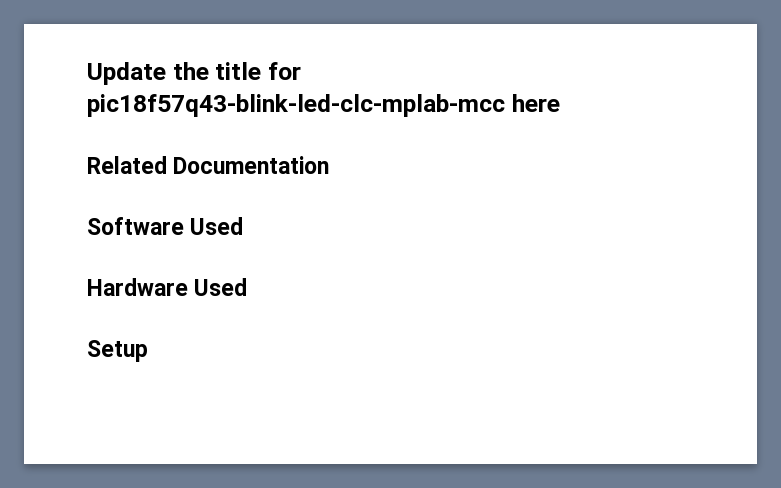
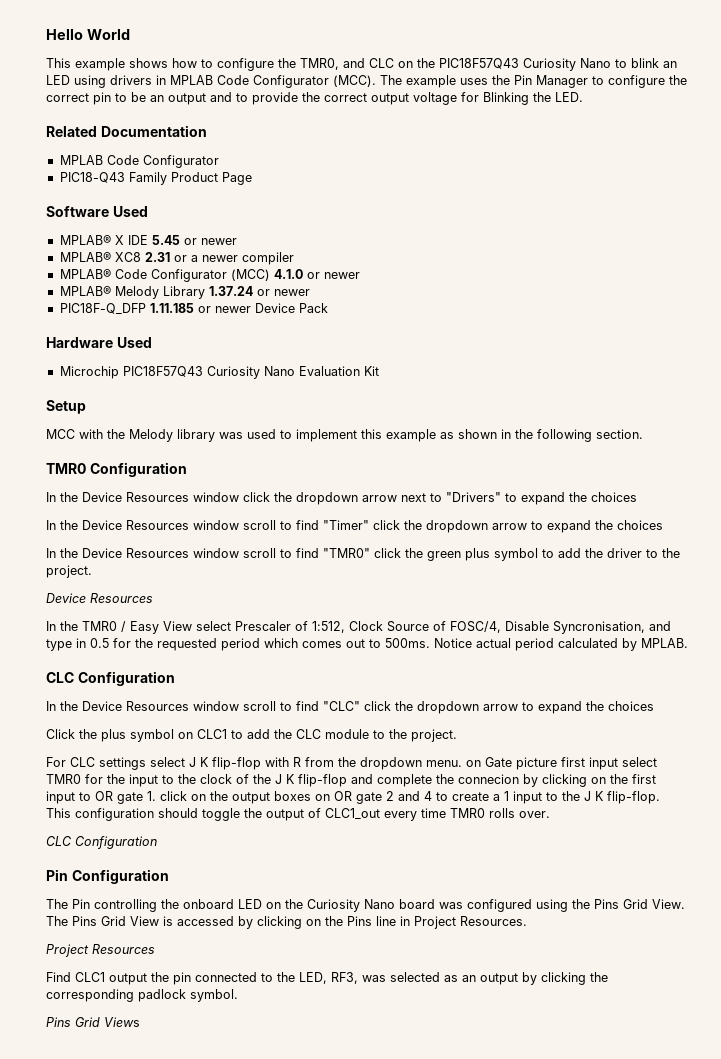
[87,62,301,85] [87,94,560,117] [87,156,330,174] [87,217,244,235] [87,278,248,296] [87,340,148,362] Update the title for pic18f57q43-blink-led-clc-mplab-mcc here // Related Documentation // Software Used // Hardware Used // Setup -> [46,29,130,40] [46,58,677,71] [46,75,687,88] [46,92,583,105] [46,125,207,137] [59,155,219,168] [59,172,252,185] [46,206,148,217] [59,235,237,245] [59,252,294,265] [59,269,360,282] [59,286,310,299] [59,303,328,315] [46,337,152,348] [59,366,379,379] [46,400,86,414] [46,429,643,442] [46,462,187,477] [46,492,637,505] [46,520,663,533] [46,548,680,561] [46,565,92,578] [46,593,153,603] [46,621,671,634] [46,638,688,651] [46,671,175,686] [46,701,654,714] [46,729,457,742] [46,757,657,770] [46,774,656,787] [46,791,660,804] [46,808,550,821] [46,836,157,849] [46,869,169,884] [46,899,685,912] [46,916,527,929] [46,944,155,957] [46,972,608,985] [46,989,238,1002] [46,1017,140,1027] Hello World // This example shows how to configure the TMR0, and CLC on the PIC18F57Q43 Curiosity Nano to blink an LED using drivers in MPLAB Code Configurator (MCC). The example uses the Pin Manager to configure the correct pin to be an output and to provide the correct output voltage for Blinking the LED. // Related Documentation // MPLAB Code Configurator // PIC18-Q43 Family Product Page // Software Used // MPLAB® X IDE 5.45 or newer // MPLAB® XC8 2.31 or a newer compiler // MPLAB® Code Configurator (MCC) 4.1.0 or newer // MPLAB® Melody Library 1.37.24 or newer // PIC18F-Q_DFP 1.11.185 or newer Device Pack // Hardware Used // Microchip PIC18F57Q43 Curiosity Nano Evaluation Kit // Setup // MCC with the Melody library was used to implement this example as shown in the following section. // TMR0 Configuration // In the Device Resources window click the dropdown arrow next to "Drivers" to expand the choices // In the Device Resources window scroll to find "Timer" click the dropdown arrow to expand the choices // In the Device Resources window scroll to find "TMR0" click the green plus symbol to add the driver to the project. // Device Resources // In the TMR0 / Easy View select Prescaler of 1:512, Clock Source of FOSC/4, Disable Syncronisation, and type in 0.5 for the requested period which comes out to 500ms. Notice actual period calculated by MPLAB. // CLC Configuration // In the Device Resources window scroll to find "CLC" click the dropdown arrow to expand the choices // Click the plus symbol on CLC1 to add the CLC module to the project. // For CLC settings select J K flip-flop with R from the dropdown menu. on Gate picture first input select TMR0 for the input to the clock of the J K flip-flop and complete the connecion by clicking on the first input to OR gate 1. click on the output boxes on OR gate 2 and 4 to create a 1 input to the J K flip-flop. This configuration should toggle the output of CLC1_out every time TMR0 rolls over. // CLC Configuration // Pin Configuration // The Pin controlling the onboard LED on the Curiosity Nano board was configured using the Pins Grid View. The Pins Grid View is accessed by clicking on the Pins line in Project Resources. // Project Resources // Find CLC1 output the pin connected to the LED, RF3, was selected as an output by clicking the corresponding padlock symbol. // Pins Grid Views

